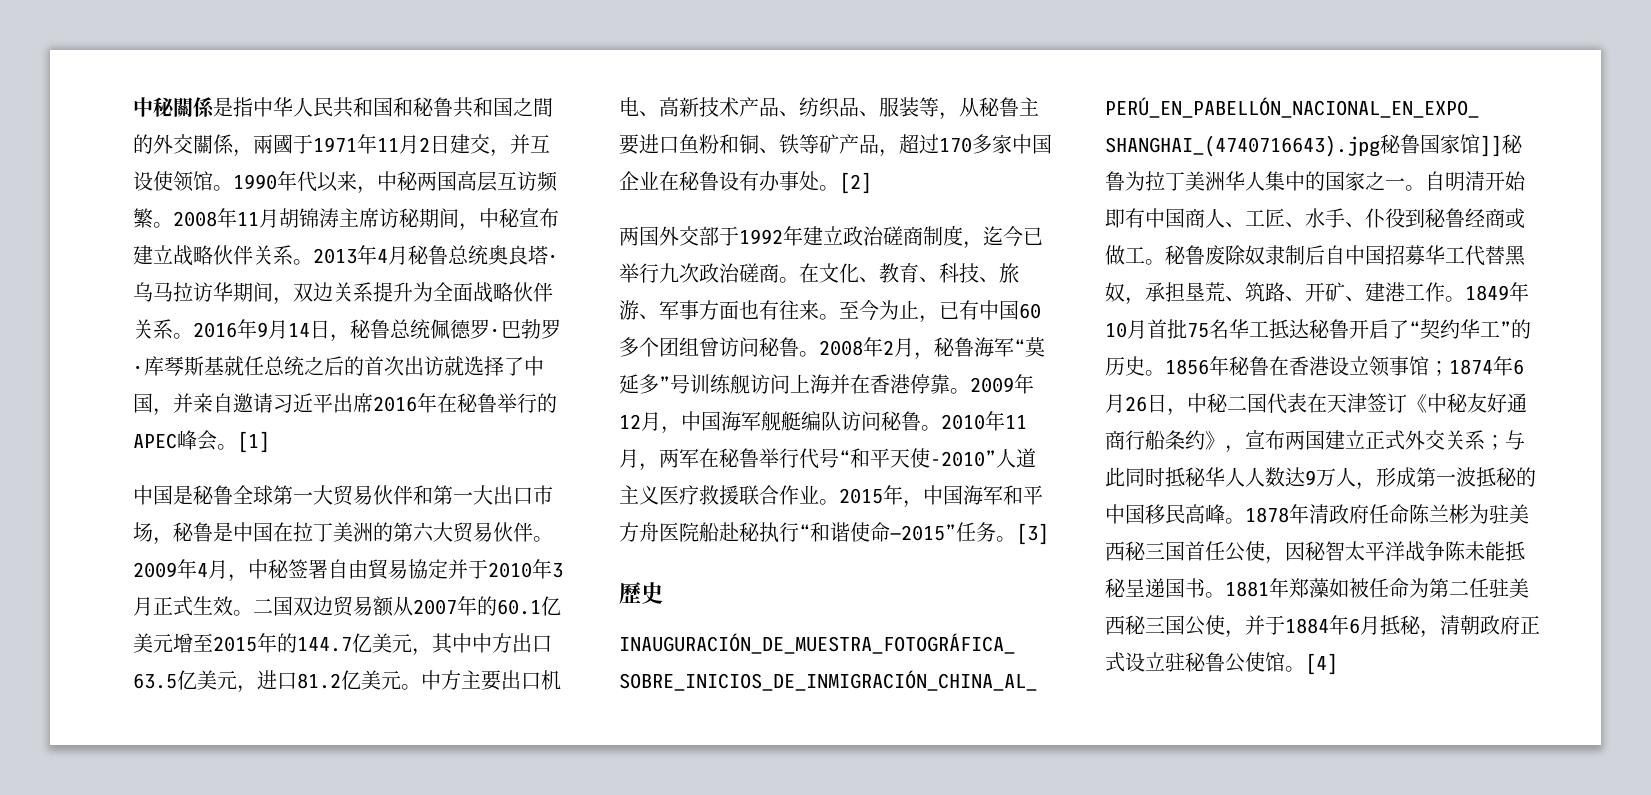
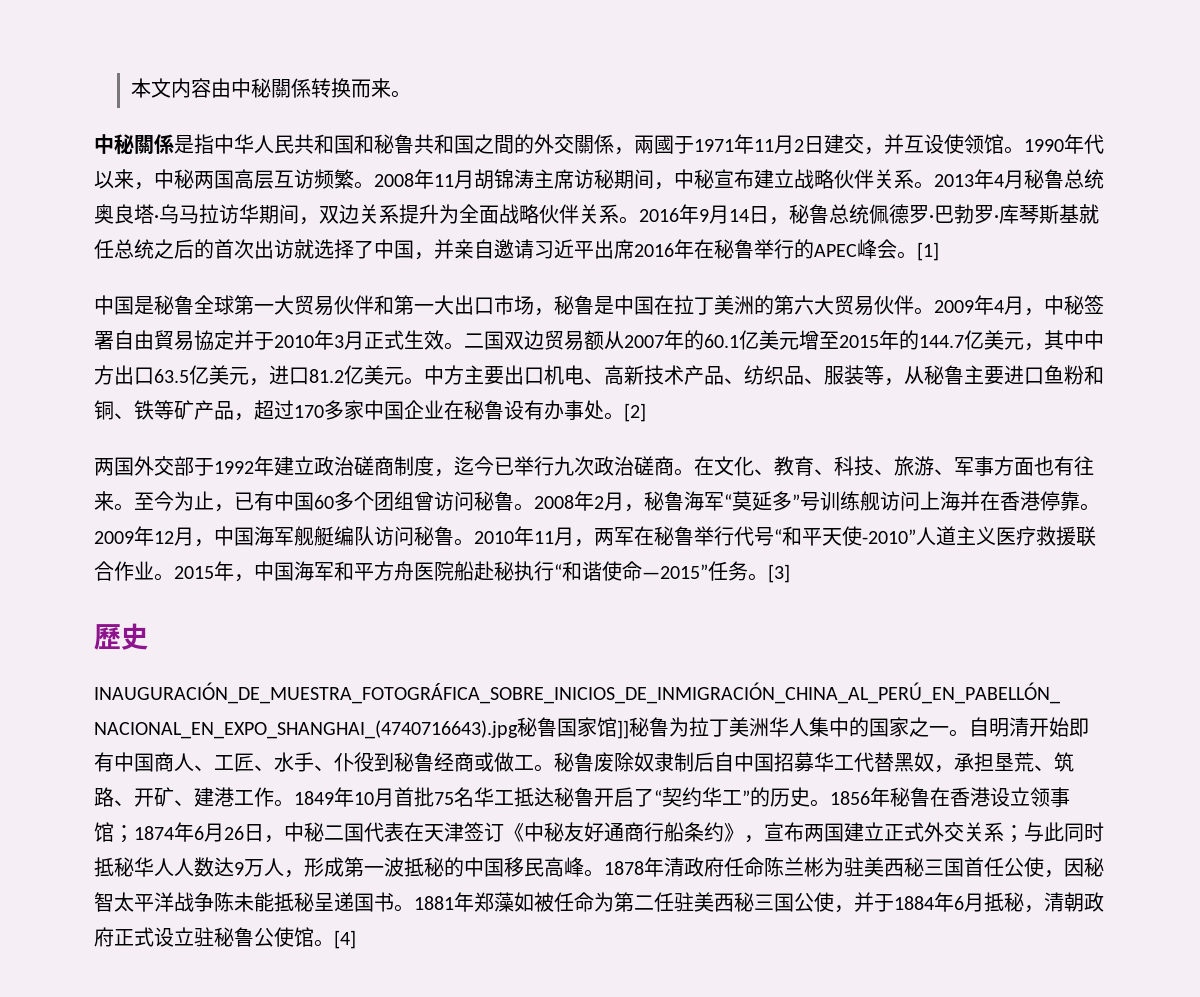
(133, 107) none -> [130,78,411,98] 本文内容由中秘關係转换而来。 //

